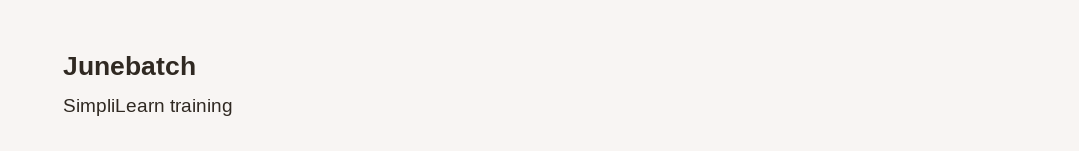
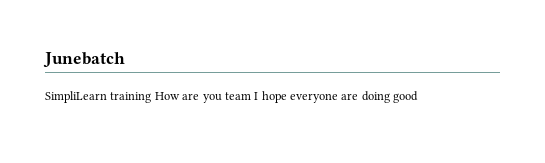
(234, 107) none -> [154,91,419,103] How are you team I hope everyone are doing good

